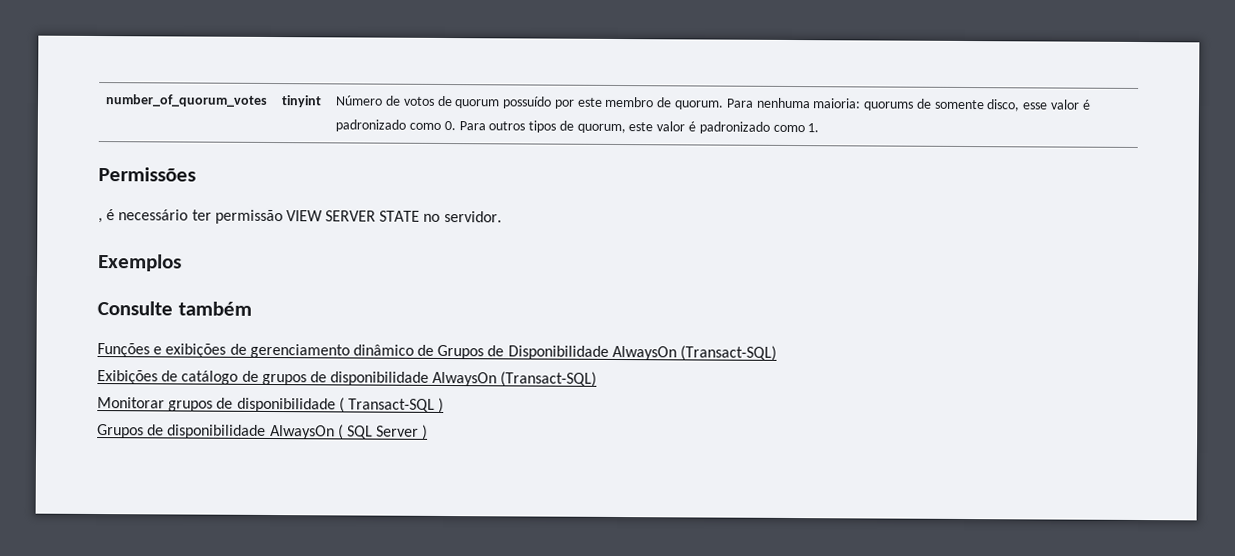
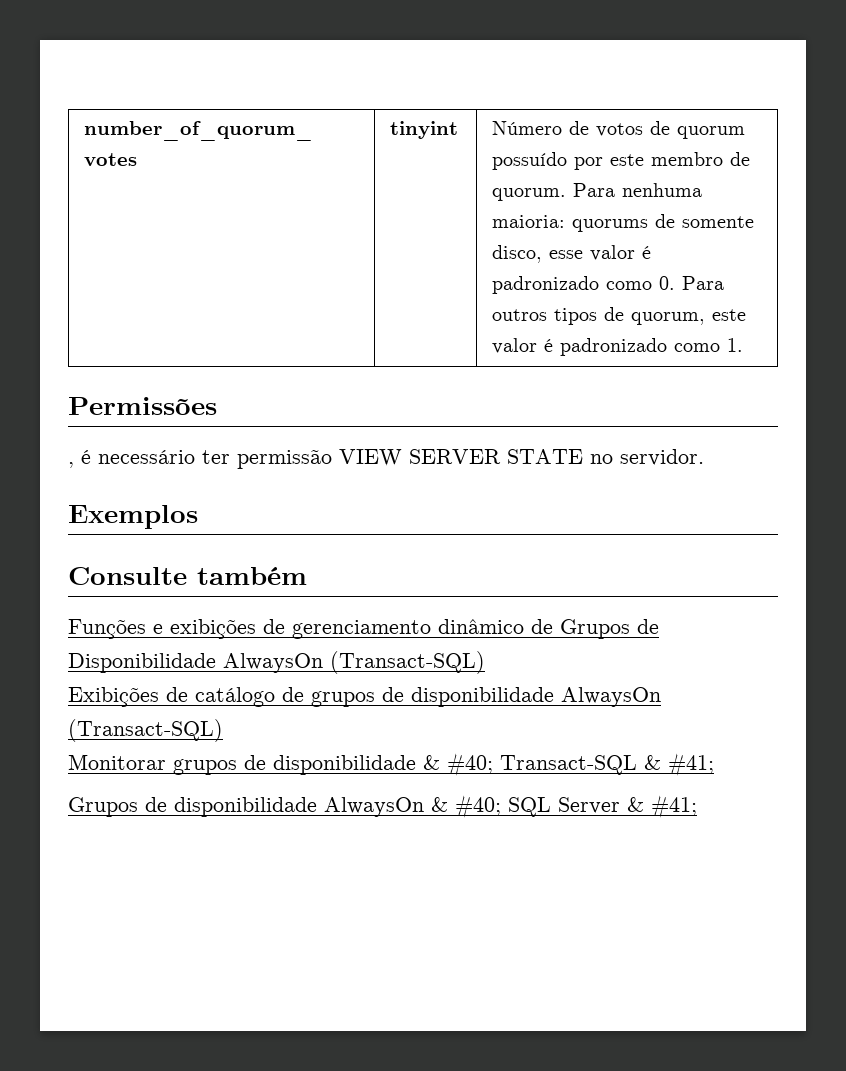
[338,397,445,414] ( Transact-SQL ) -> [423,753,714,776] & #40; Transact-SQL & #41;
[337,424,429,440] ( SQL Server ) -> [431,795,697,818] & #40; SQL Server & #41;

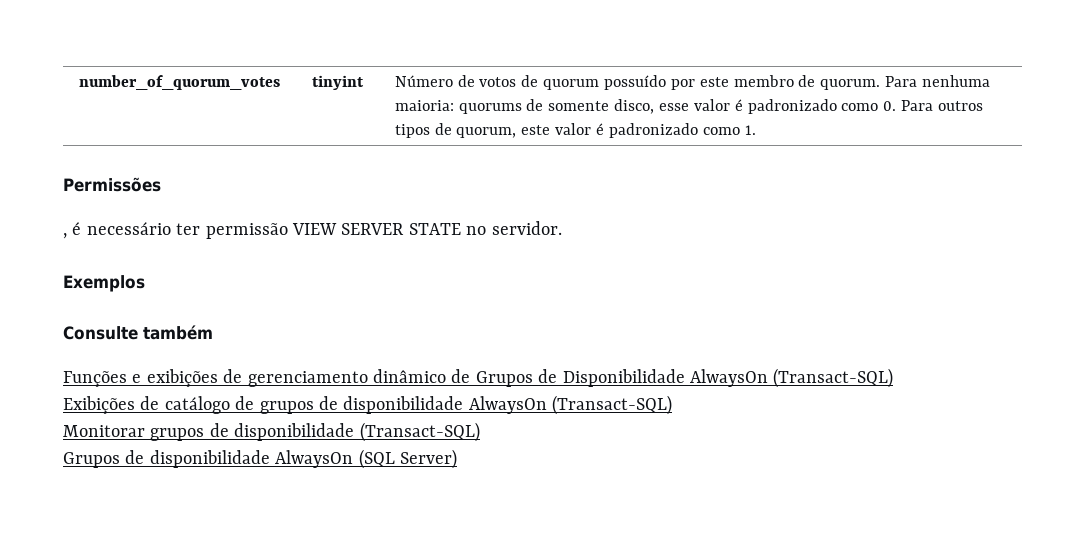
[423,753,714,776] & #40; Transact-SQL & #41; -> [359,422,480,442] (Transact-SQL)
[431,795,697,818] & #40; SQL Server & #41; -> [358,449,457,469] (SQL Server)

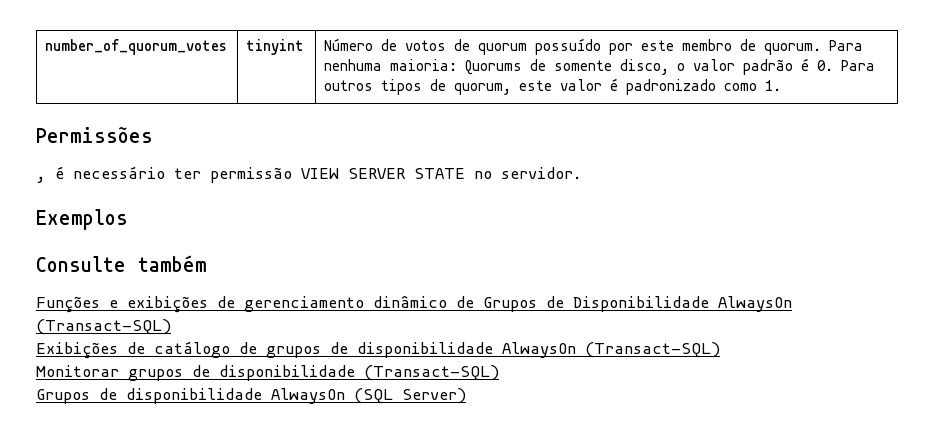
[458,103,522,114] quorums -> [465,60,523,75] Quorums
[658,99,879,114] esse valor é padronizado como -> [677,58,810,75] o valor padrão é

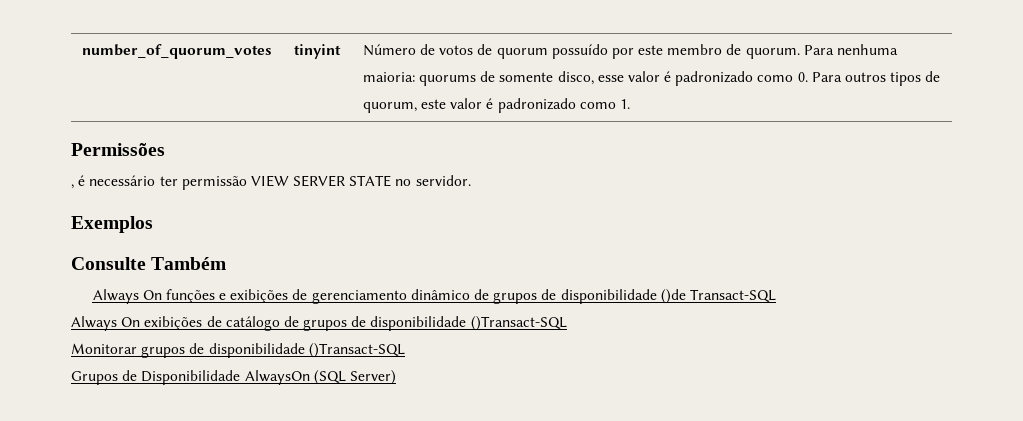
[465,60,523,75] Quorums -> [418,75,476,86] quorums
[677,58,810,75] o valor padrão é -> [597,71,794,86] esse valor é padronizado como
[138,255,207,272] [36,296,100,313] também // Funções -> [151,257,227,270] [92,289,215,304] Também // Always On funções
[483,296,792,312] [36,319,171,335] [36,342,118,359] Grupos de Disponibilidade AlwaysOn (Transact-SQL) // Exibições -> [493,289,776,304] [71,316,203,331] grupos de disponibilidade ()de Transact-SQL // Always On exibições
[502,342,720,358] AlwaysOn (Transact-SQL) -> [470,316,567,331] ()Transact-SQL
[364,365,499,381] [36,388,262,404] (Transact-SQL) // Grupos de disponibilidade -> [308,343,405,358] [71,370,241,385] ()Transact-SQL // Grupos de Disponibilidade

